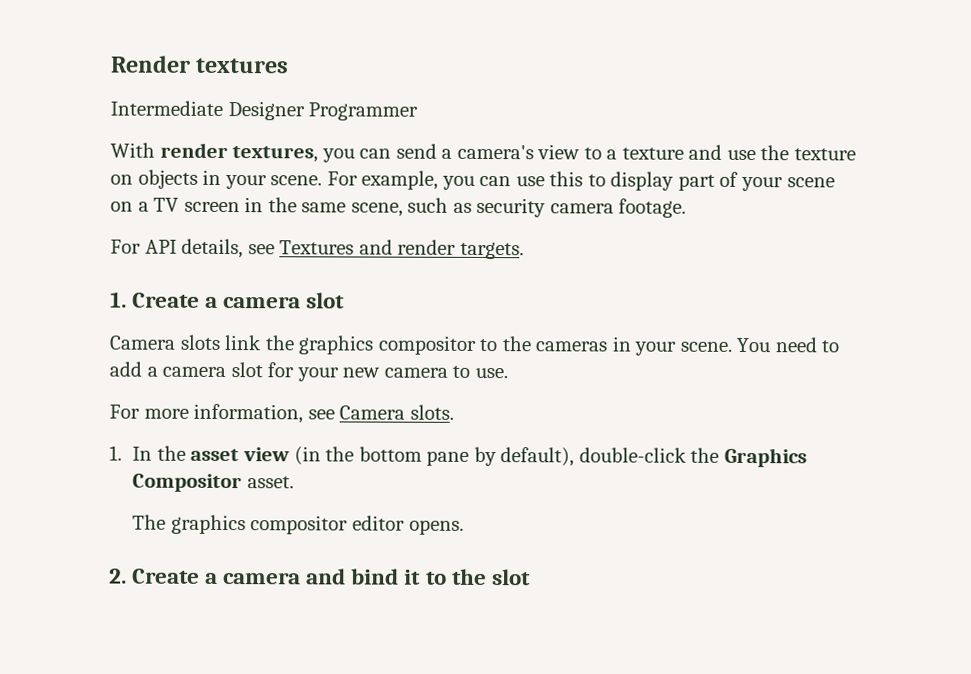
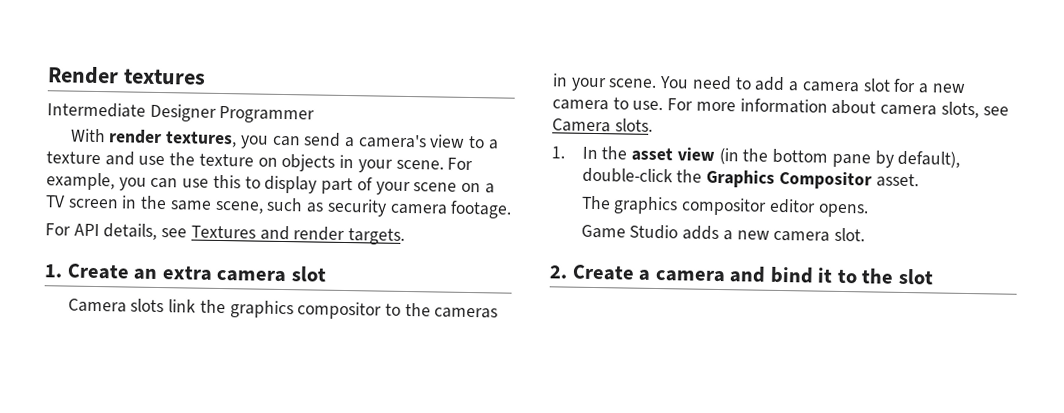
[205,296,219,308] a -> [133,265,213,281] an extra
[296,367,339,382] your -> [917,83,929,94] a
(508, 373) // -> (664, 105) none
[193,403,304,424] information, -> [739,98,979,119] information about camera slots,
(464, 527) none -> [580,224,866,242] // Game Studio adds a new camera slot.

